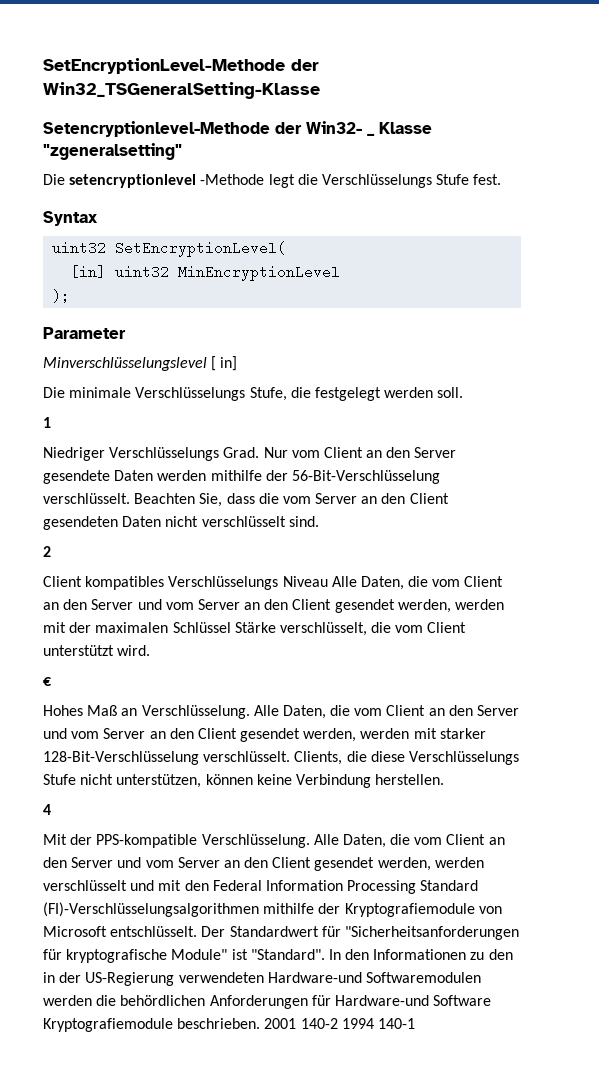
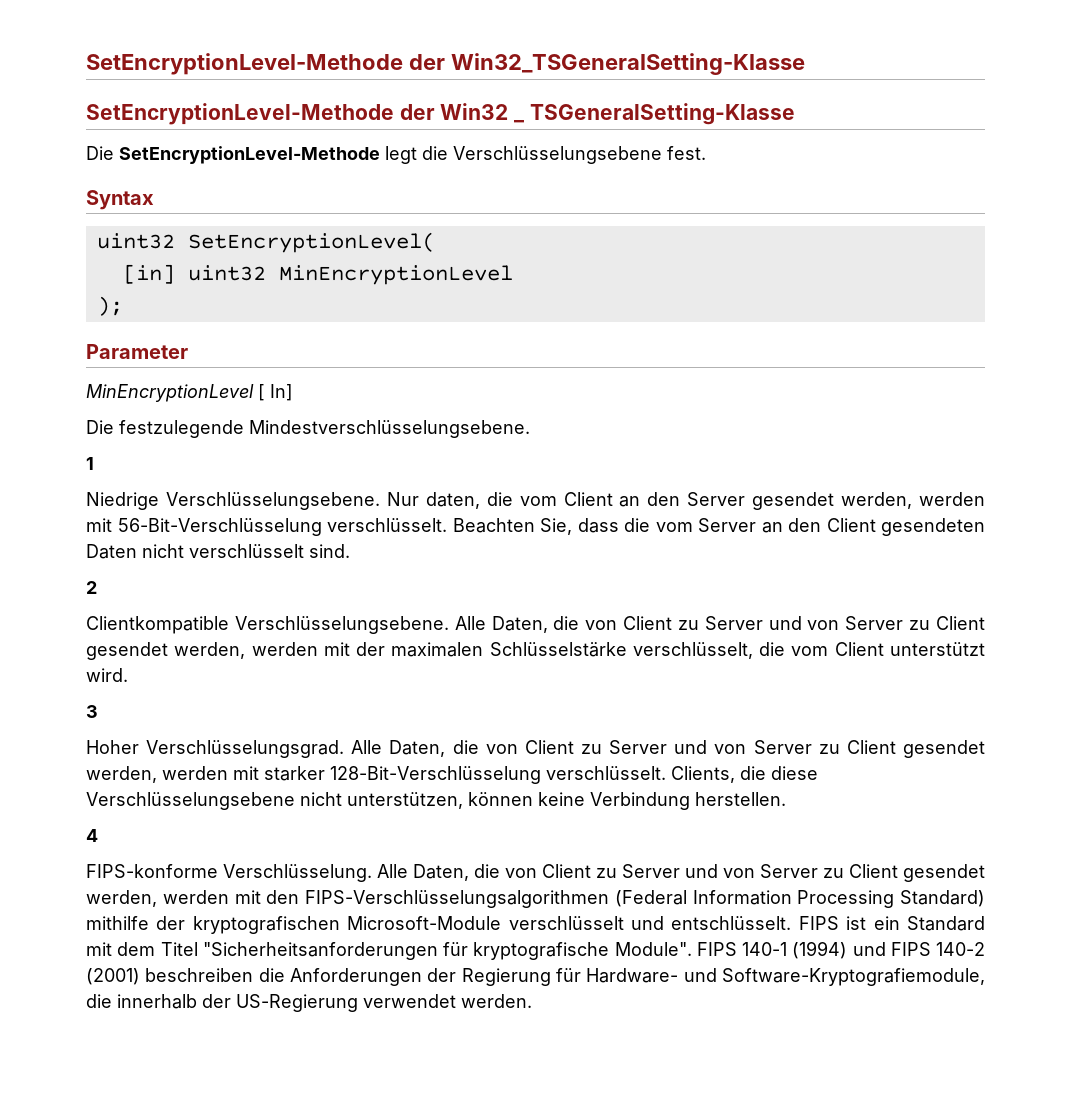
[43,121,432,137] [43,143,182,160] [43,174,470,188] Setencryptionlevel-Methode der Win32- _ Klasse "zgeneralsetting" // Die setencryptionlevel -Methode legt die Verschlüsselungs Stufe -> [86,103,509,125] [514,103,795,125] [86,146,662,164] SetEncryptionLevel-Methode der Win32 _ TSGeneralSetting-Klasse // Die SetEncryptionLevel-Methode legt die Verschlüsselungsebene
[43,356,238,371] [43,387,464,401] [43,417,51,428] [43,447,457,461] [43,470,288,484] Minverschlüsselungslevel [ in] // Die minimale Verschlüsselungs Stufe, die festgelegt werden soll. // 1 // Niedriger Verschlüsselungs Grad. Nur vom Client an den Server gesendete Daten werden mithilfe der -> [86,384,293,402] [86,420,530,438] [86,457,94,470] [86,492,985,510] [86,518,112,532] MinEncryptionLevel [ In] // Die festzulegende Mindestverschlüsselungsebene. // 1 // Niedrige Verschlüsselungsebene. Nur daten, die vom Client an den Server gesendet werden, werden mit
[43,576,504,590] [43,599,289,610] Client kompatibles Verschlüsselungs Niveau Alle Daten, die vom Client an den Server und vom Server an den -> [86,616,931,634] Clientkompatible Verschlüsselungsebene. Alle Daten, die von Client zu Server und von Server zu
[172,622,276,633] Schlüssel Stärke -> [489,642,627,657] Schlüsselstärke
[43,677,52,686] [43,705,520,719] [43,728,194,739] € // Hohes Maß an Verschlüsselung. Alle Daten, die vom Client an den Server und vom Server an den -> [86,705,98,718] [86,740,840,758] 3 // Hoher Verschlüsselungsgrad. Alle Daten, die von Client zu Server und von Server zu
[408,751,519,765] [43,774,76,785] Verschlüsselungs Stufe -> [86,792,295,810] Verschlüsselungsebene
[43,834,505,848] [43,857,484,871] [43,880,479,894] [43,902,502,917] [43,926,519,940] [43,949,513,963] [43,972,481,986] [43,995,492,1009] [43,1018,415,1032] Mit der PPS-kompatible Verschlüsselung. Alle Daten, die vom Client an den Server und vom Server an den Client gesendet werden, werden verschlüsselt und mit den Federal Information Processing Standard (FI)-Verschlüsselungsalgorithmen mithilfe der Kryptografiemodule von Microsoft entschlüsselt. Der Standardwert für "Sicherheitsanforderungen für kryptografische Module" ist "Standard". In den Informationen zu den in der US-Regierung verwendeten Hardware-und Softwaremodulen werden die behördlichen Anforderungen für Hardware-und Software Kryptografiemodule beschrieben. 2001 140-2 1994 140-1 -> [86,864,985,882] [86,890,985,908] [86,916,985,934] [86,941,985,960] [86,968,985,986] [86,994,532,1012] FIPS-konforme Verschlüsselung. Alle Daten, die von Client zu Server und von Server zu Client gesendet werden, werden mit den FIPS-Verschlüsselungsalgorithmen (Federal Information Processing Standard) mithilfe der kryptografischen Microsoft-Module verschlüsselt und entschlüsselt. FIPS ist ein Standard mit dem Titel "Sicherheitsanforderungen für kryptografische Module". FIPS 140-1 (1994) und FIPS 140-2 (2001) beschreiben die Anforderungen der Regierung für Hardware- und Software-Kryptografiemodule, die innerhalb der US-Regierung verwendet werden.

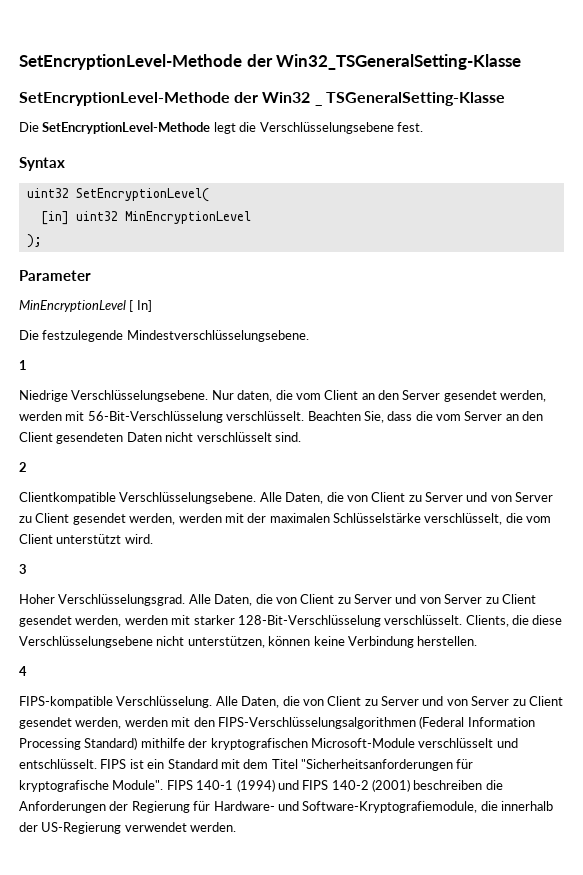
[86,864,218,878] FIPS-konforme -> [19,696,113,708] FIPS-kompatible

